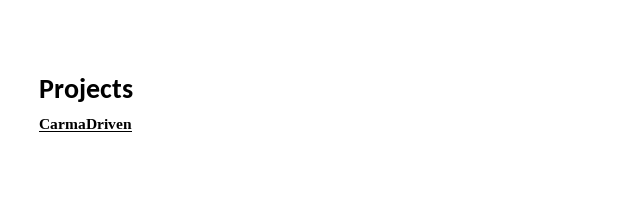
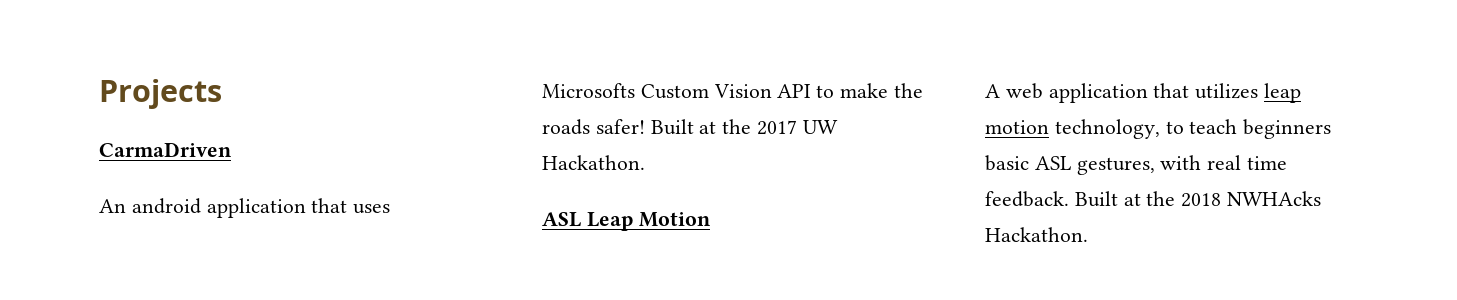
(132, 124) none -> [99,198,391,218] [542,83,923,99] [542,119,838,135] [542,155,645,170] [542,212,711,231] [985,83,1302,103] [985,119,1332,139] [985,155,1288,175] [985,191,1322,207] [985,227,1088,242] // An android application that uses Microsofts Custom Vision API to make the roads safer! Built at the 2017 UW Hackathon. // ASL Leap Motion // A web application that utilizes leap motion technology, to teach beginners basic ASL gestures, with real time feedback. Built at the 2018 NWHAcks Hackathon.

